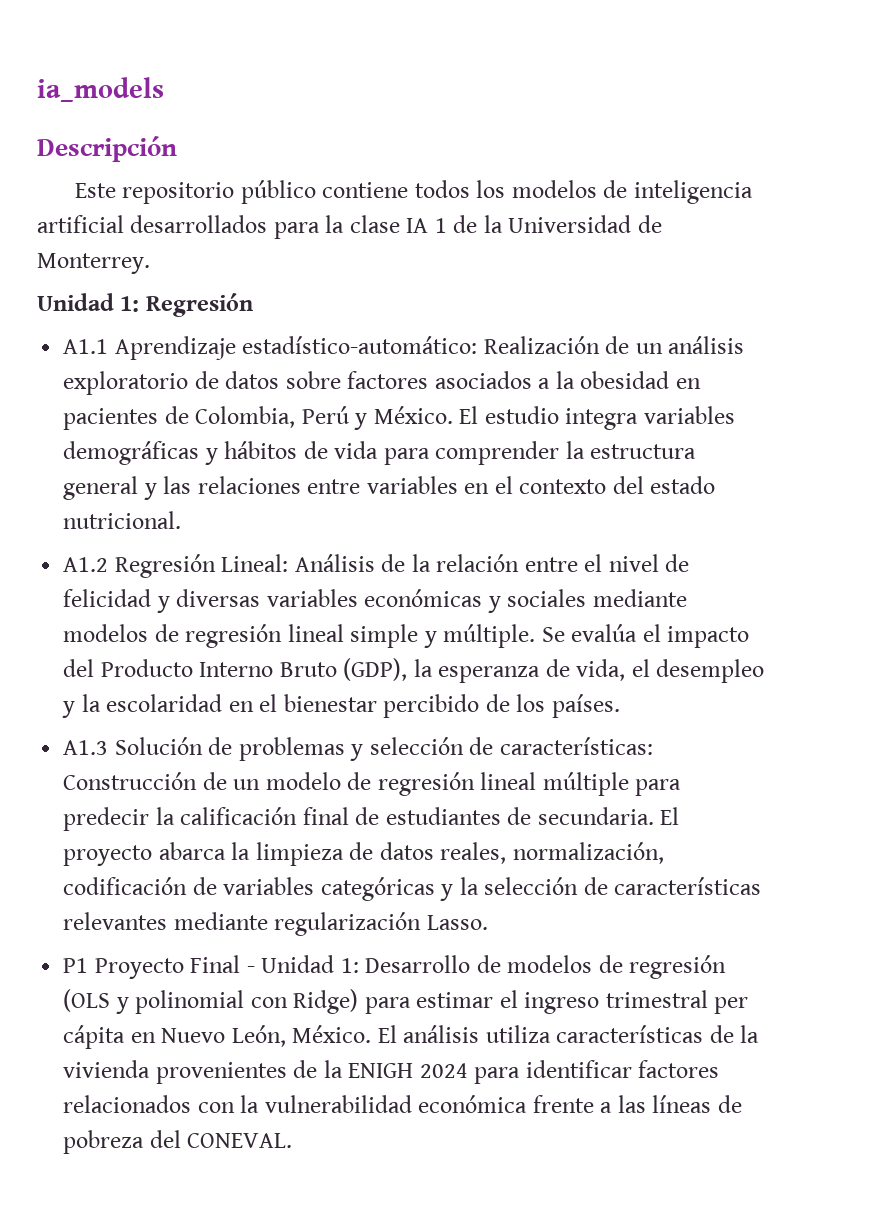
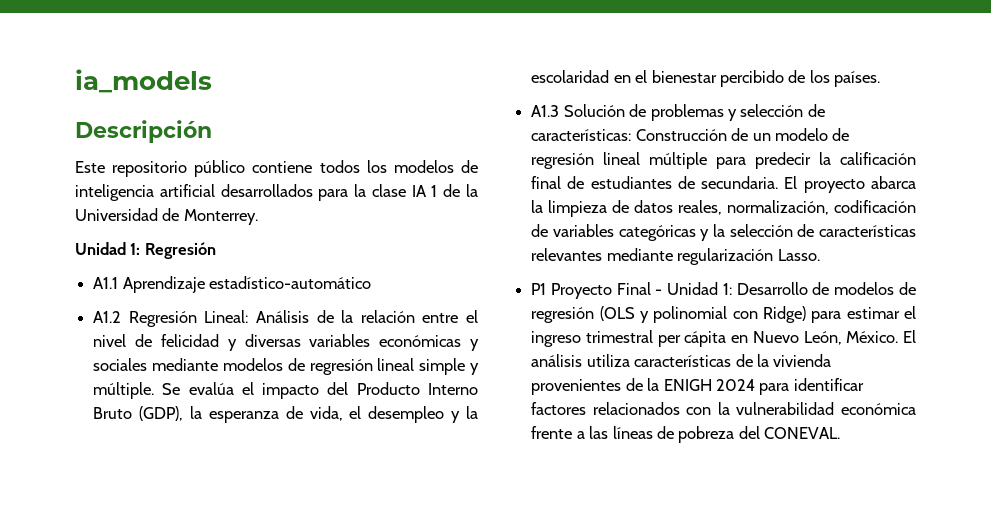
[242,336,745,354] [63,371,701,395] [63,406,735,430] [63,441,697,465] [63,476,716,500] [63,511,182,529] estadístico-automático: Realización de un análisis exploratorio de datos sobre factores asociados a la obesidad en pacientes de Colombia, Perú y México. El estudio integra variables demográficas y hábitos de vida para comprender la estructura general y las relaciones entre variables en el contexto del estado nutricional. -> [209,276,372,289] estadístico-automático

